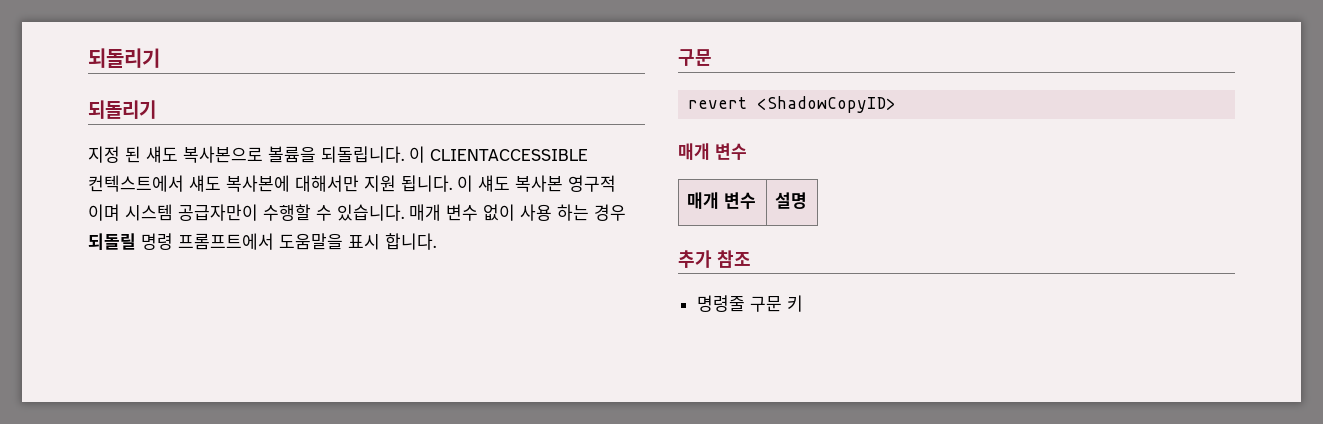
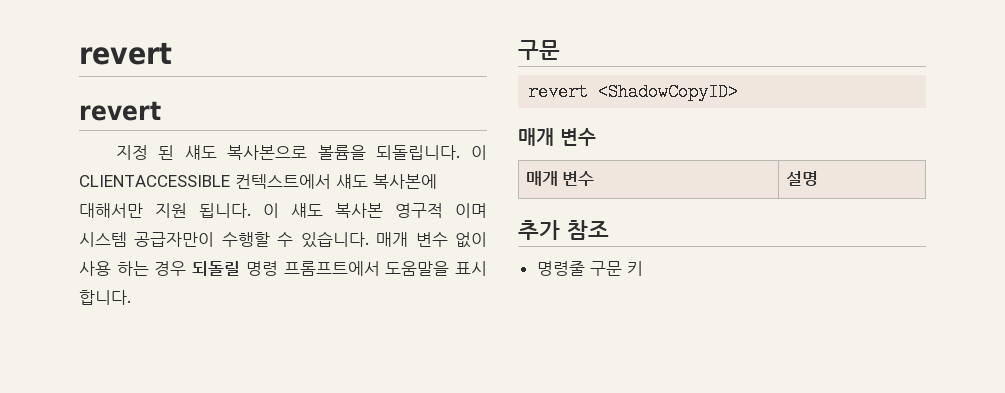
[88,48,160,68] [88,100,156,119] 되돌리기 // 되돌리기 -> [79,42,172,65] [79,101,161,121] revert // revert

